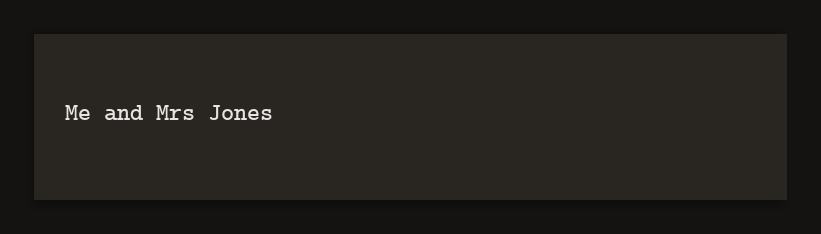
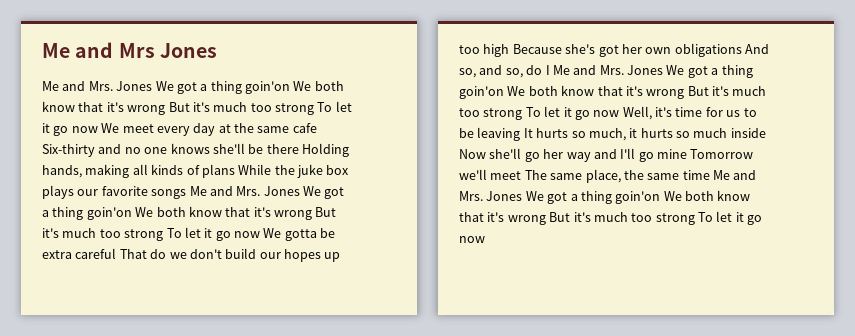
(273, 112) none -> [42,81,344,94] [42,101,352,115] [42,123,317,136] [42,143,349,157] [42,164,350,178] [42,185,345,199] [42,206,337,220] [42,227,336,241] [42,248,341,262] [459,43,769,57] [459,65,753,78] [459,85,767,99] [459,106,757,120] [459,127,766,141] [459,148,754,162] [459,169,757,183] [459,190,751,204] [459,211,763,225] [459,236,485,243] // Me and Mrs. Jones We got a thing goin'on We both know that it's wrong But it's much too strong To let it go now We meet every day at the same cafe Six-thirty and no one knows she'll be there Holding hands, making all kinds of plans While the juke box plays our favorite songs Me and Mrs. Jones We got a thing goin'on We both know that it's wrong But it's much too strong To let it go now We gotta be extra careful That do we don't build our hopes up too high Because she's got her own obligations And so, and so, do I Me and Mrs. Jones We got a thing goin'on We both know that it's wrong But it's much too strong To let it go now Well, it's time for us to be leaving It hurts so much, it hurts so much inside Now she'll go her way and I'll go mine Tomorrow we'll meet The same place, the same time Me and Mrs. Jones We got a thing goin'on We both know that it's wrong But it's much too strong To let it go now

